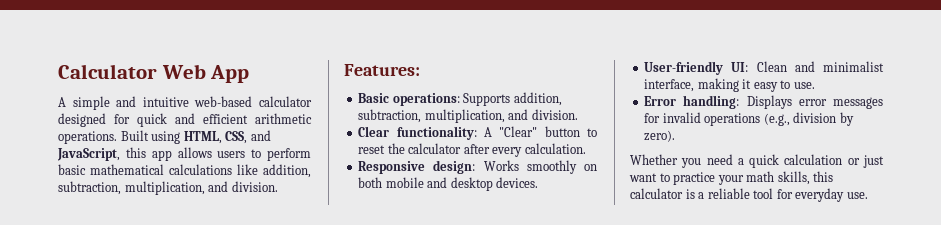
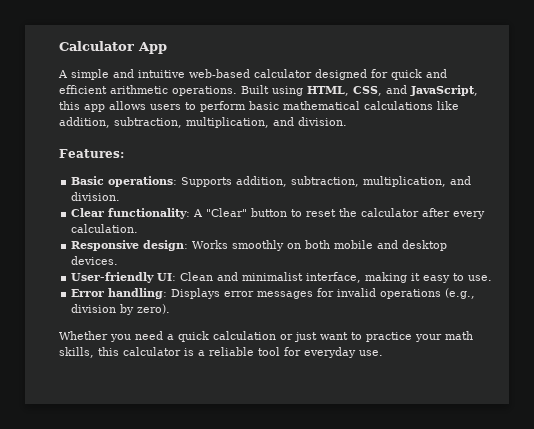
[161,64,206,79] Web -> (134, 46) none

